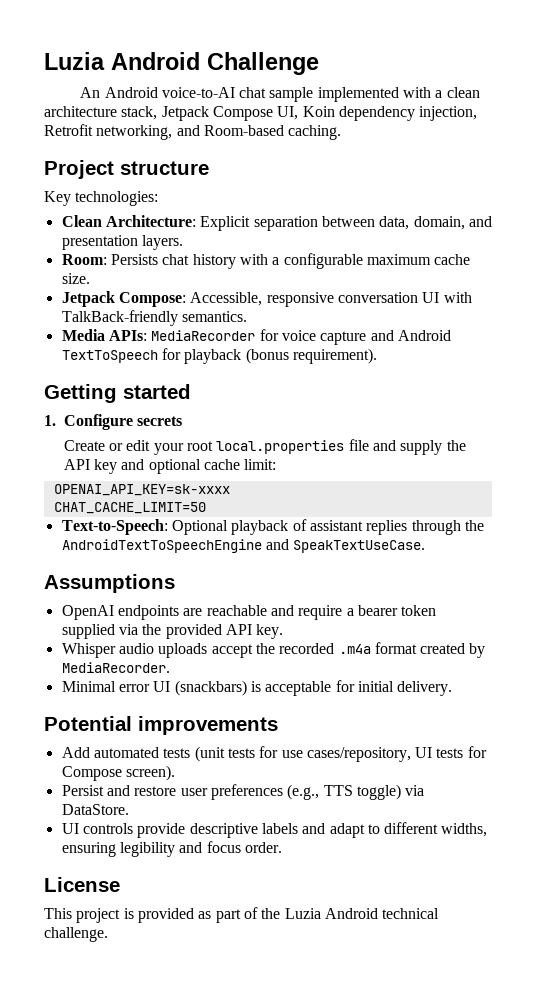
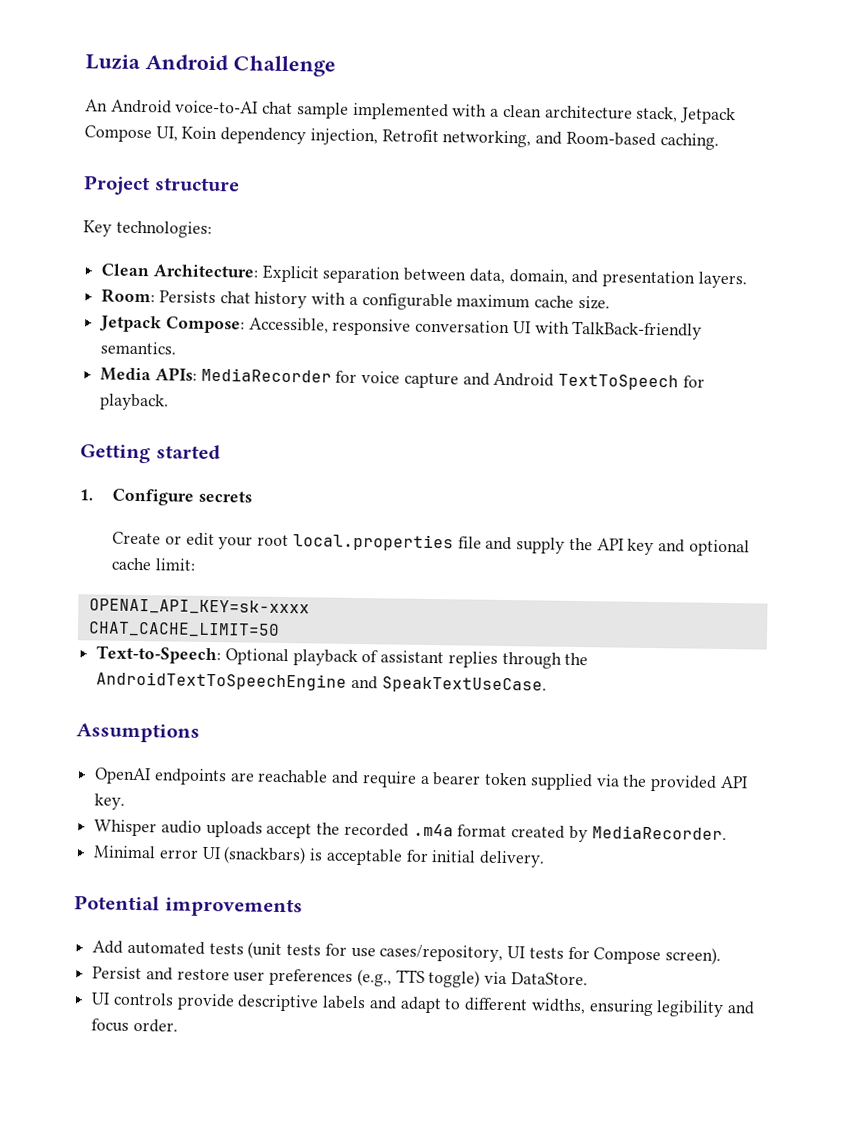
[184,348,377,364] playback (bonus requirement). -> [100,393,170,411] playback.
[44,877,120,892] [44,907,440,923] [44,927,108,942] // License // This project is provided as part of the Luzia Android technical challenge. -> (178, 1025) none

